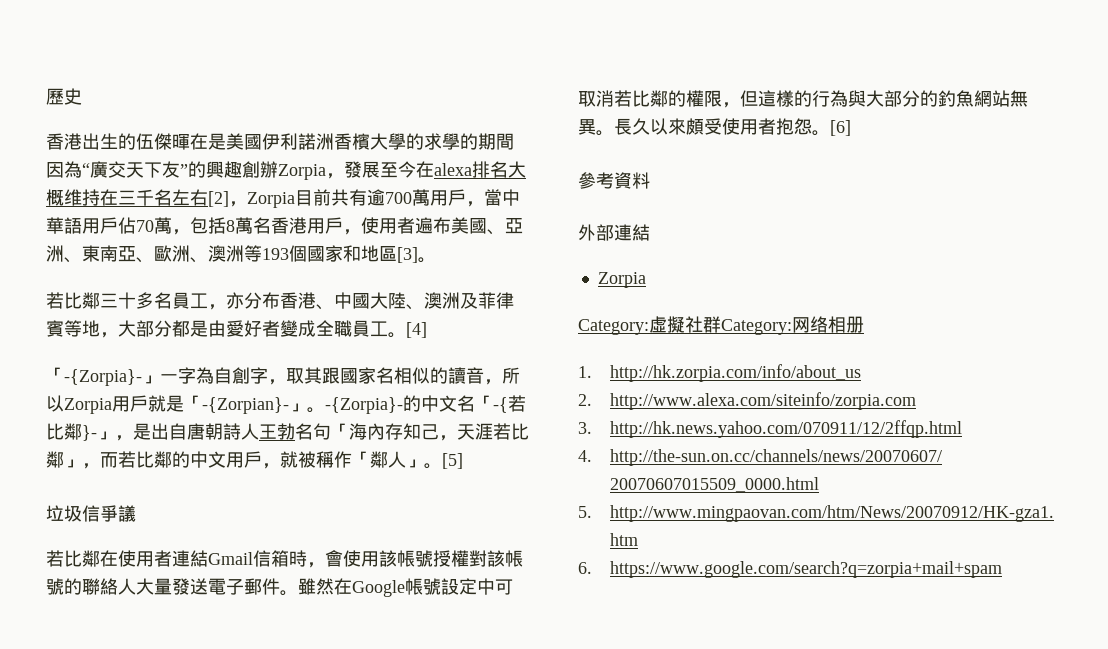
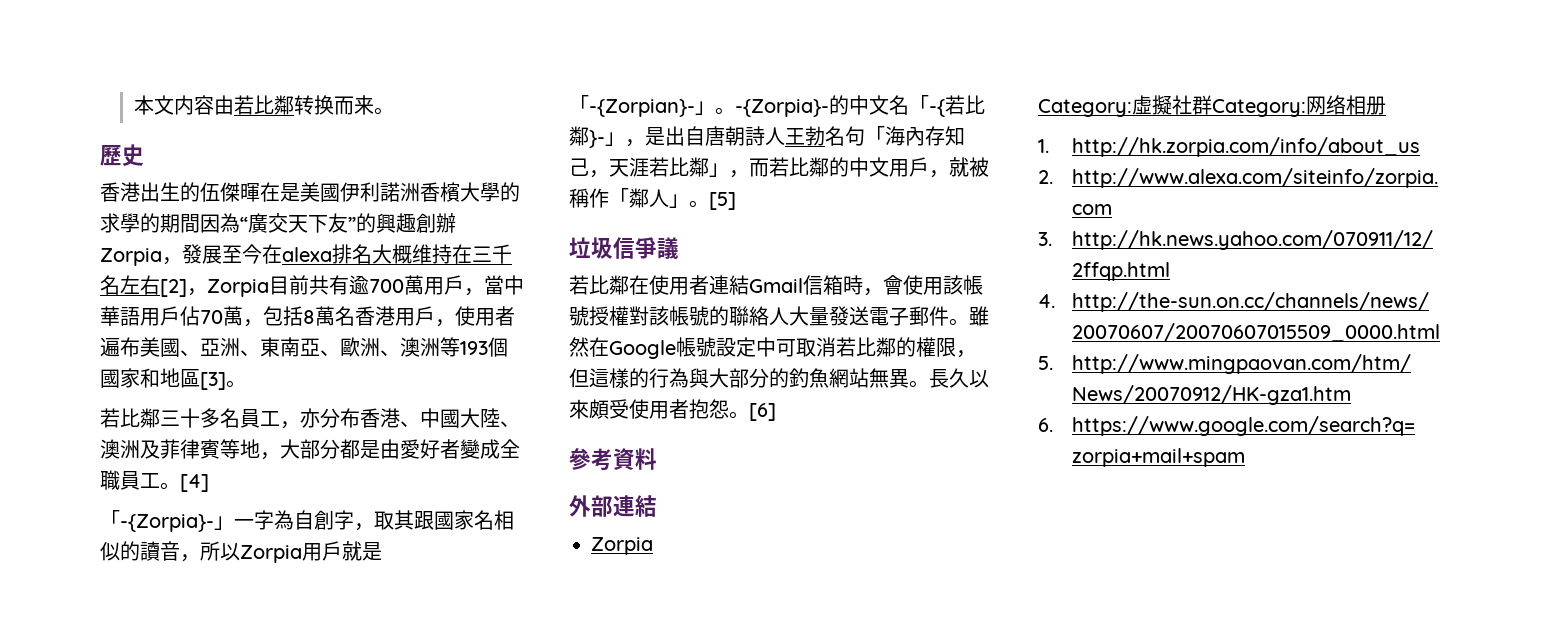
(46, 96) none -> [134,95,395,115] 本文内容由若比鄰转换而来。 //

